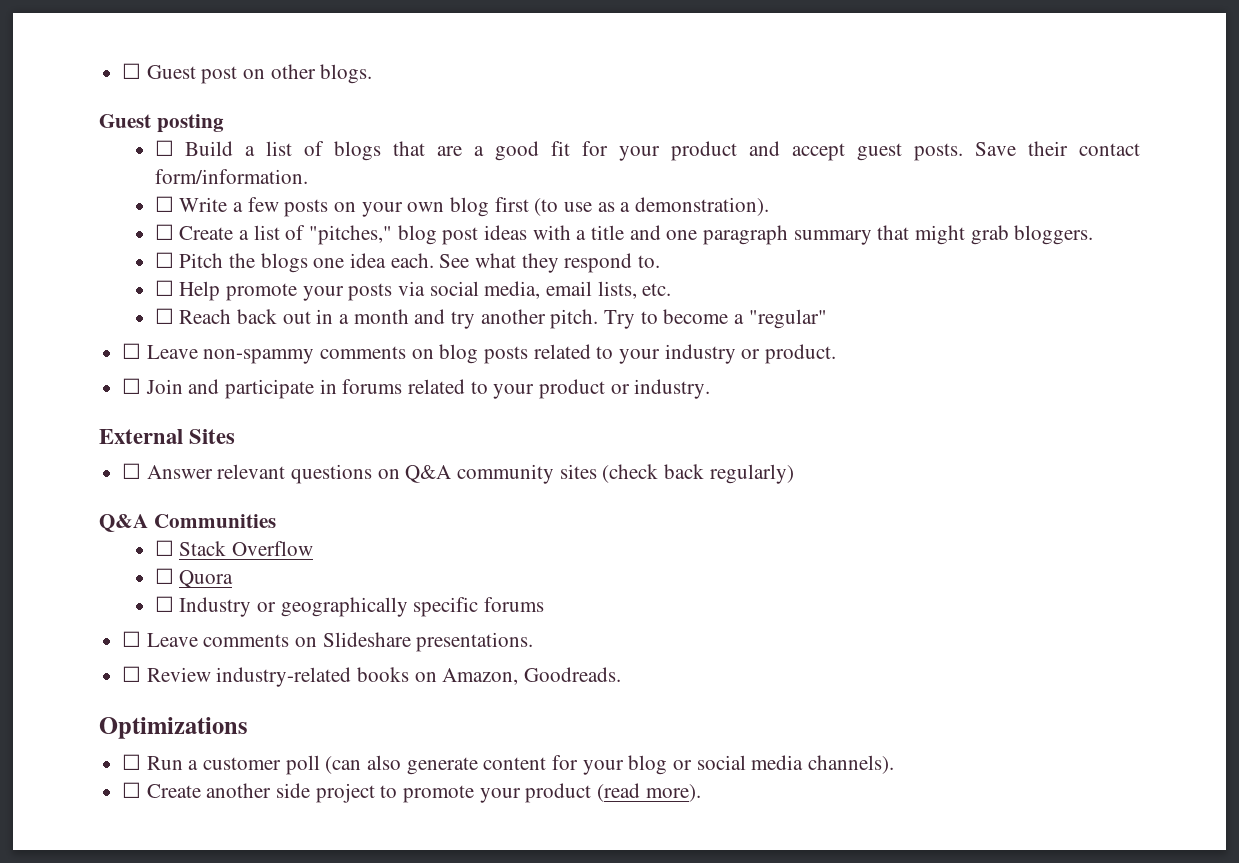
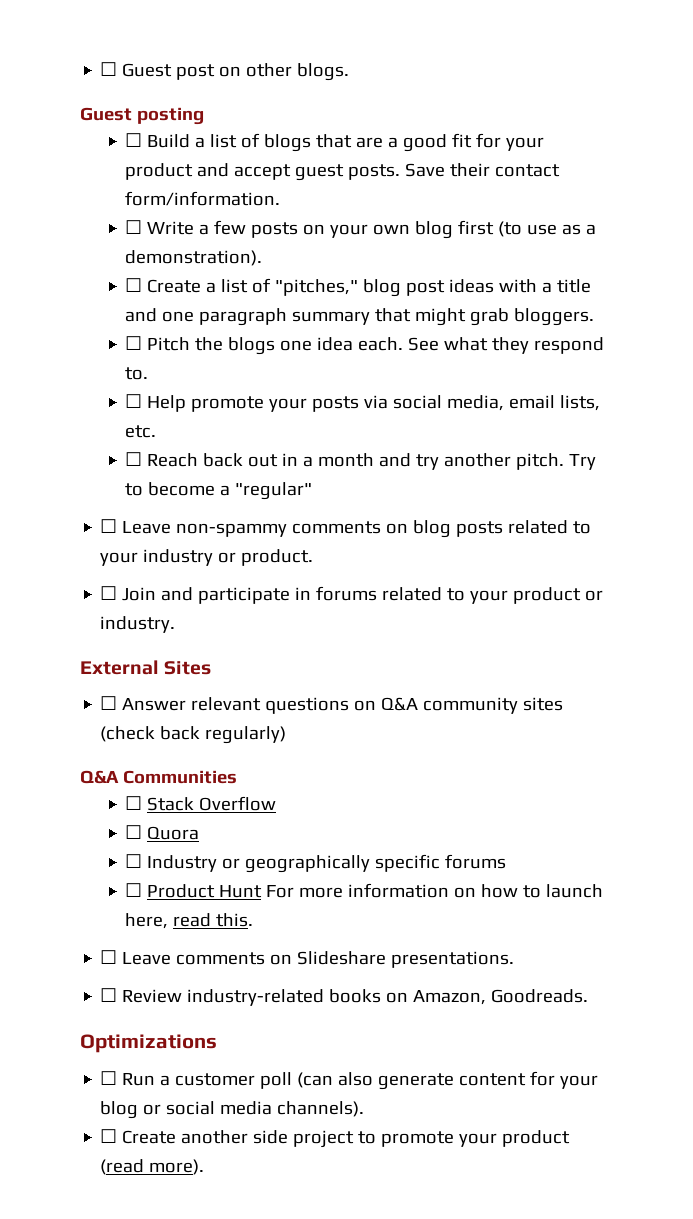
(544, 604) none -> [125,883,604,898] [125,913,254,929] // ☐ Product Hunt For more information on how to launch here, read this.

